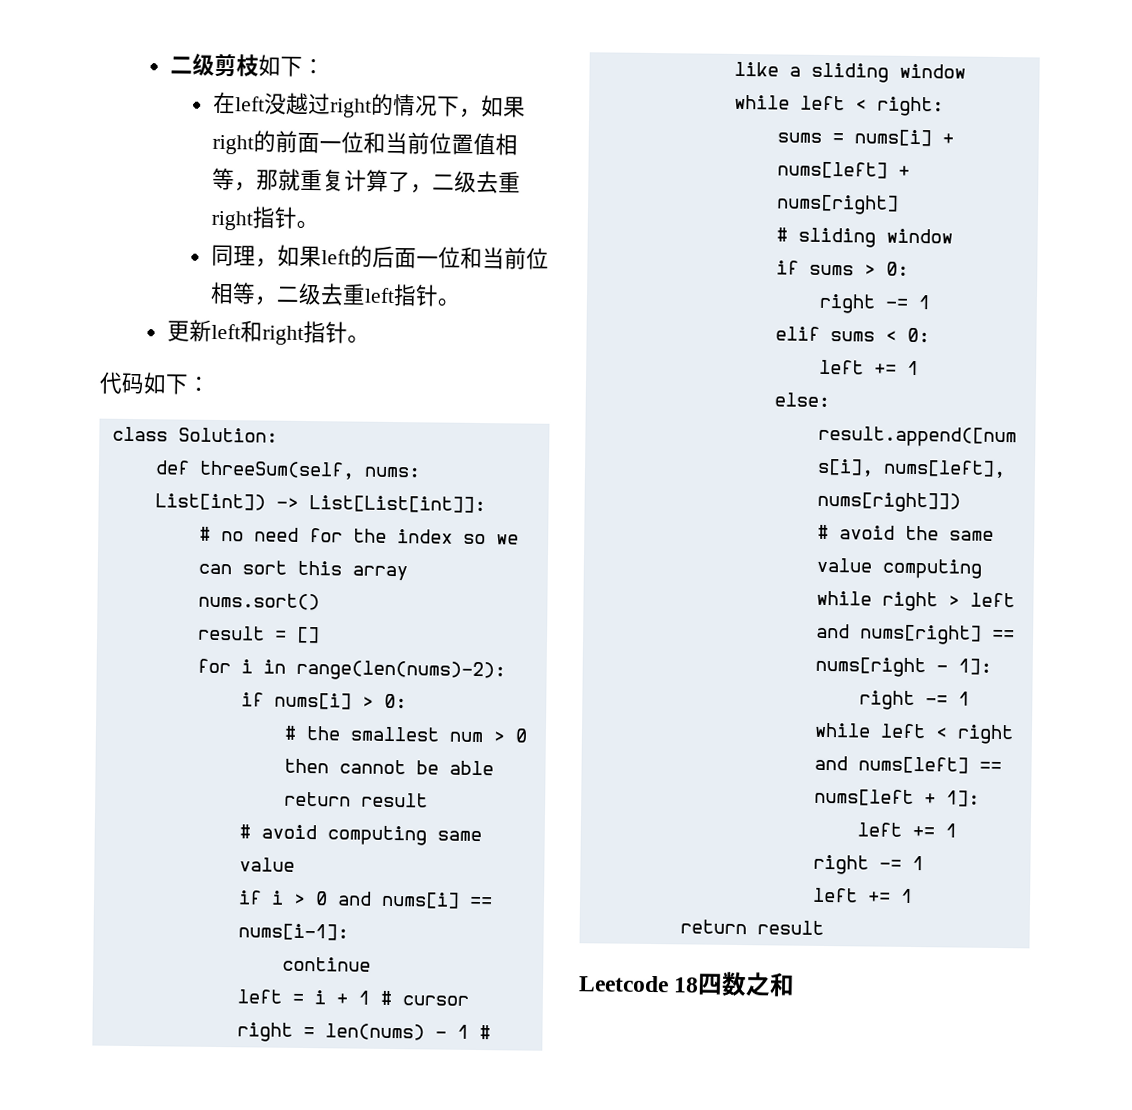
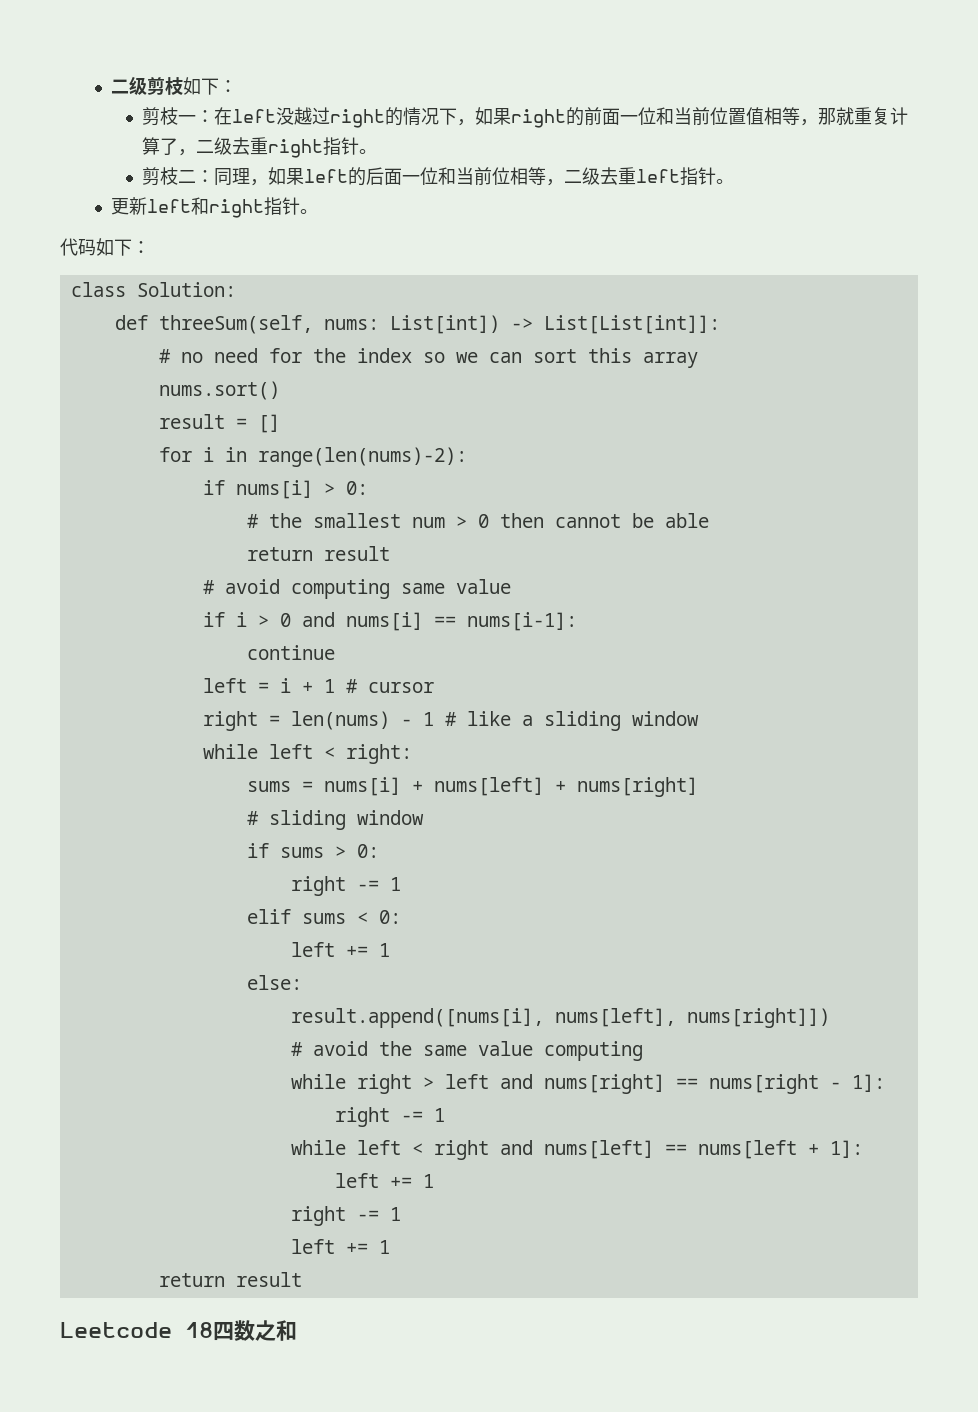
(325, 66) none -> [142,107,215,126] 剪枝一：
(319, 225) none -> [142,167,215,186] 剪枝二：

